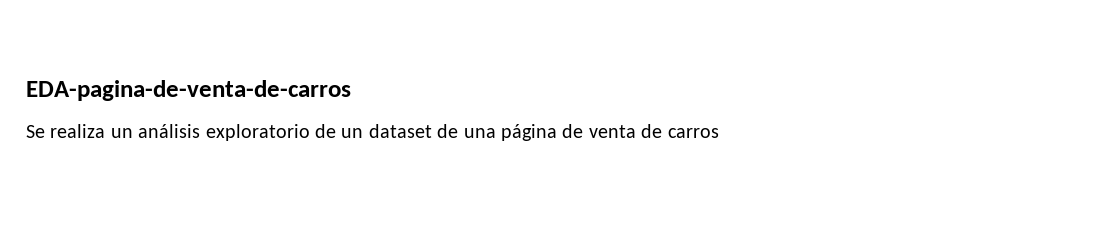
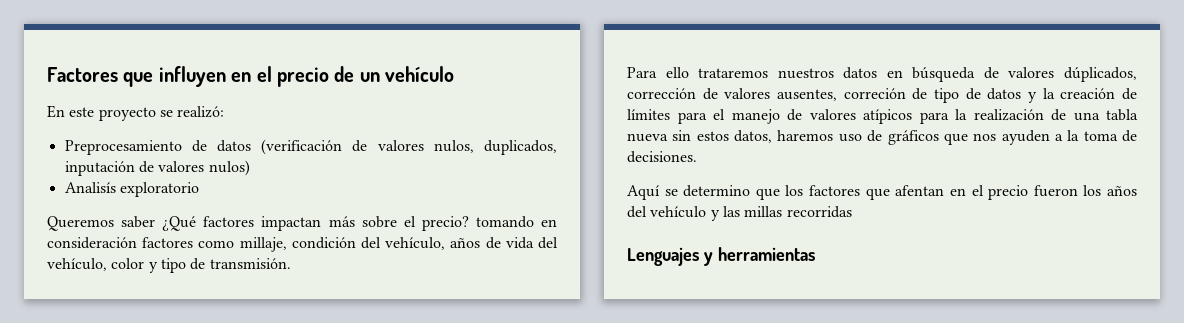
[26,80,351,101] [26,124,719,141] EDA-pagina-de-venta-de-carros // Se realiza un análisis exploratorio de un dataset de una página de venta de carros -> [47,66,455,87] [47,105,225,121] [64,139,557,155] [64,160,250,176] [64,182,199,197] [47,216,558,231] [47,237,558,252] [47,258,291,273] [627,67,1137,82] [627,88,1137,103] [627,109,1138,124] [627,130,1137,145] [627,151,697,163] [627,185,1138,200] [627,206,852,221] [627,247,815,266] Factores que influyen en el precio de un vehículo // En este proyecto se realizó: // Preprocesamiento de datos (verificación de valores nulos, duplicados, inputación de valores nulos) // Analisís exploratorio // Queremos saber ¿Qué factores impactan más sobre el precio? tomando en consideración factores como millaje, condición del vehículo, años de vida del vehículo, color y tipo de transmisión. // Para ello trataremos nuestros datos en búsqueda de valores dúplicados, corrección de valores ausentes, correción de tipo de datos y la creación de límites para el manejo de valores atípicos para la realización de una tabla nueva sin estos datos, haremos uso de gráficos que nos ayuden a la toma de decisiones. // Aquí se determino que los factores que afentan en el precio fueron los años del vehículo y las millas recorridas // Lenguajes y herramientas

